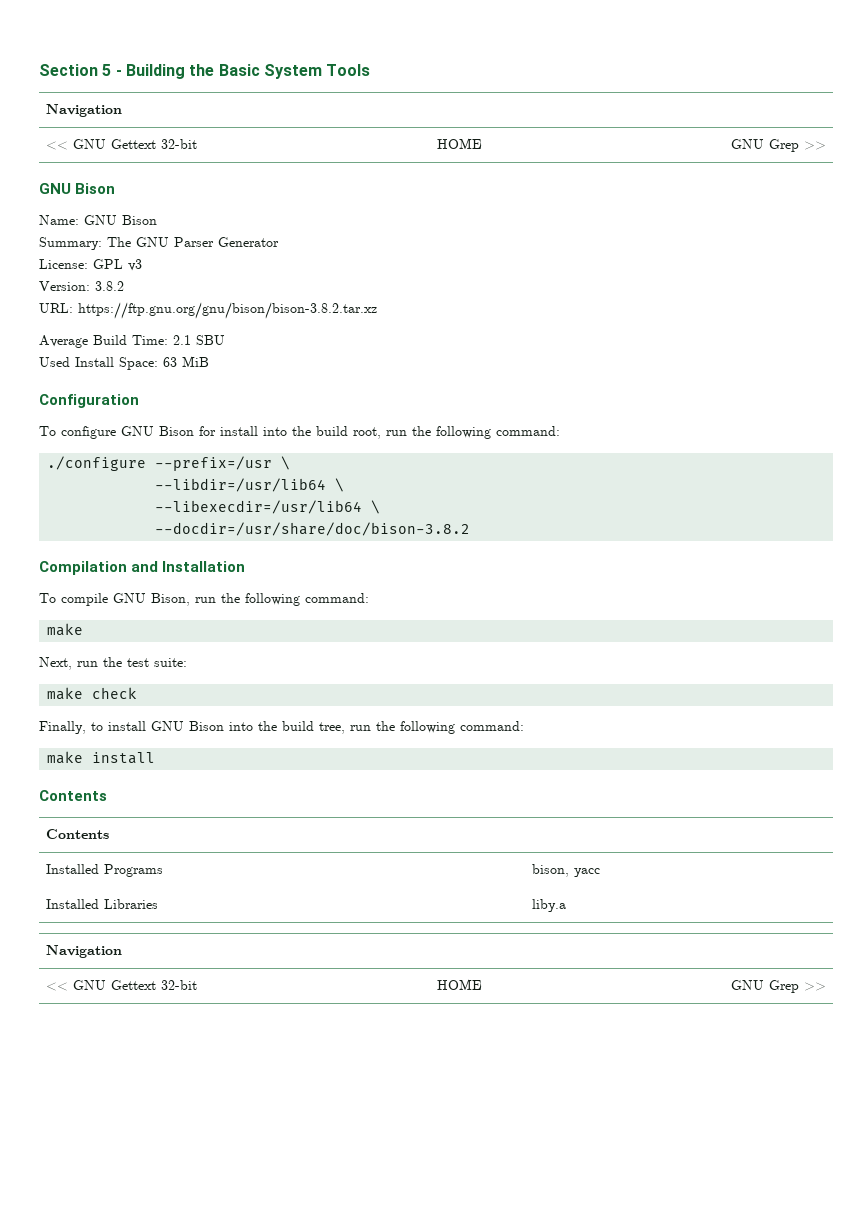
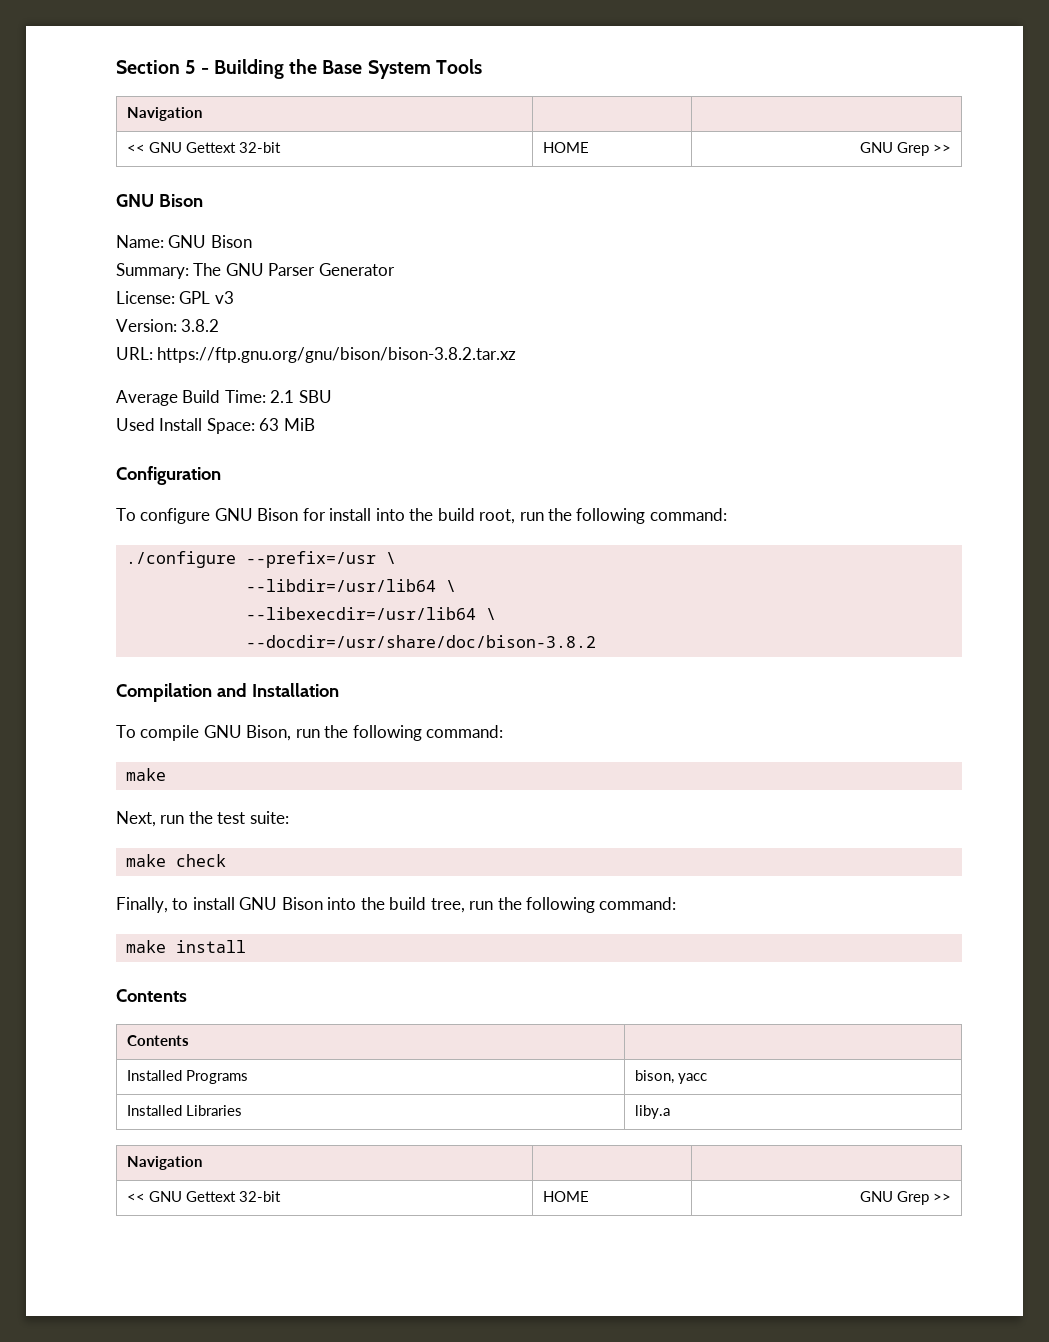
[218,64,260,76] Basic -> [322,60,363,74] Base

